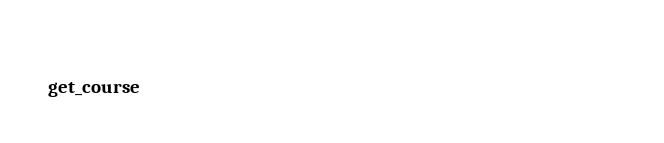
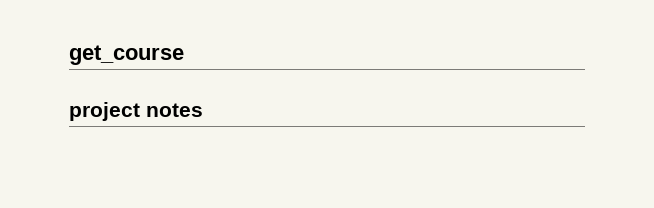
(140, 89) none -> [69,102,203,121] // project notes

